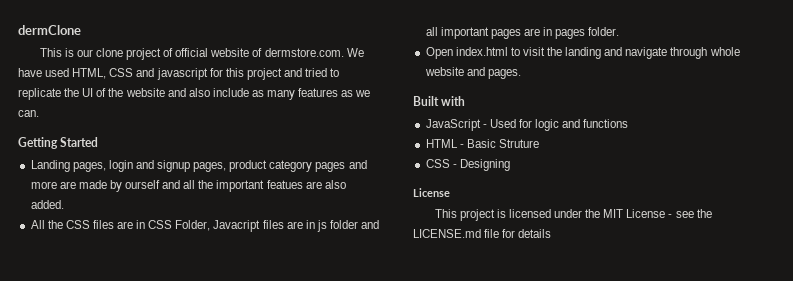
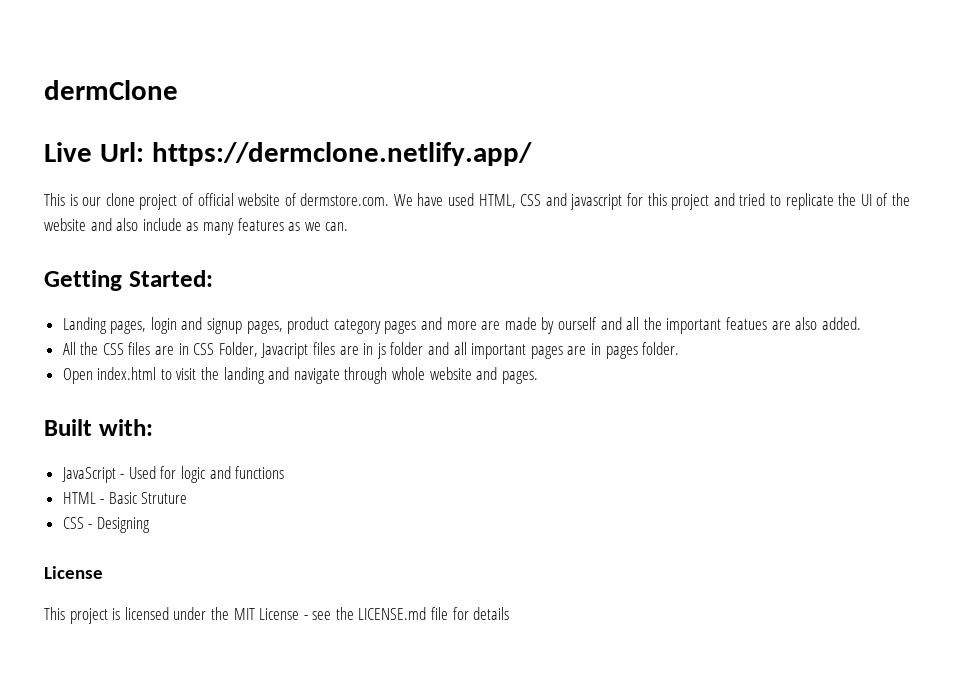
(81, 30) none -> [44,142,532,166] // Live Url: https://dermclone.netlify.app/
[60,137,99,147] Started -> [128,270,213,287] Started:
[441,96,466,106] with -> [98,419,153,436] with:

